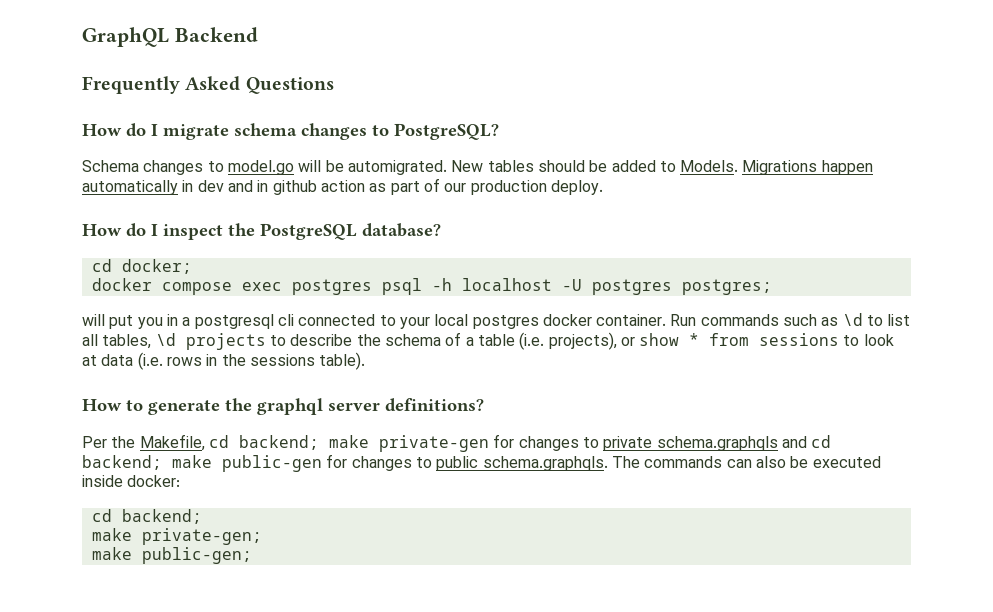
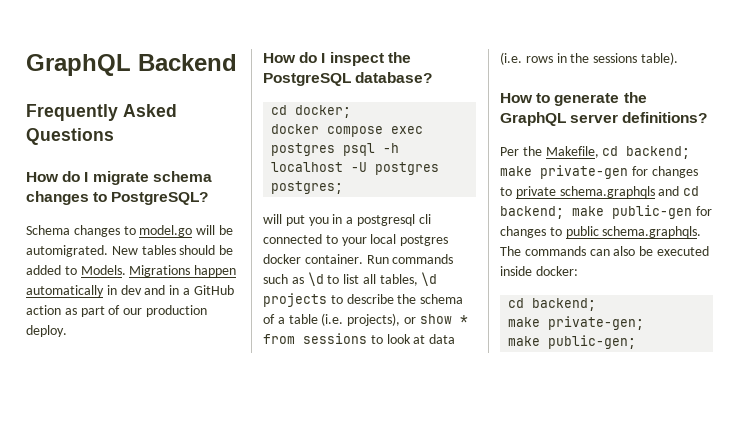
[272,180,317,195] github -> [182,285,234,295] a GitHub
[257,398,323,415] graphql -> [500,112,566,126] GraphQL

